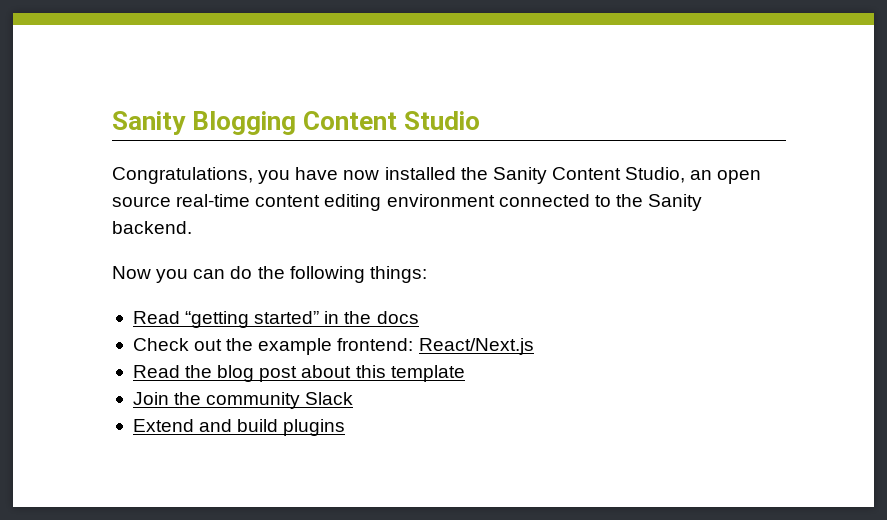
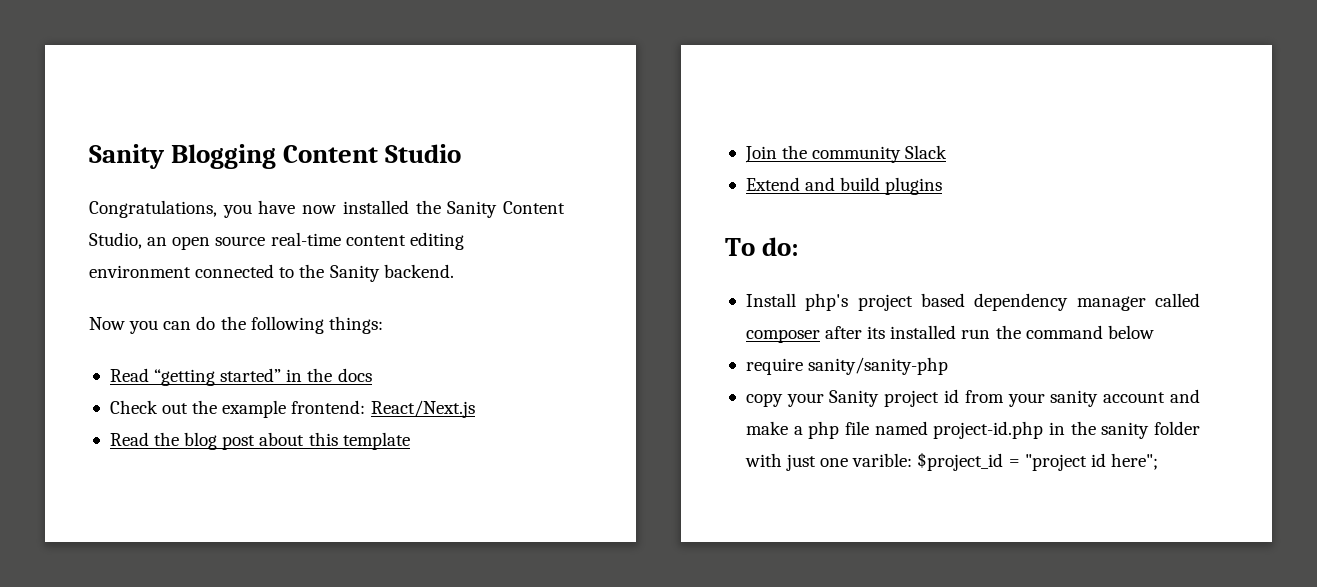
(346, 427) none -> [725,237,800,256] [745,293,1200,311] [745,325,1154,343] [745,357,949,375] [745,389,1200,407] [745,421,1200,439] [744,452,1158,471] // To do: // Install php's project based dependency manager called composer after its installed run the command below // require sanity/sanity-php // copy your Sanity project id from your sanity account and make a php file named project-id.php in the sanity folder with just one varible: $project_id = "project id here";

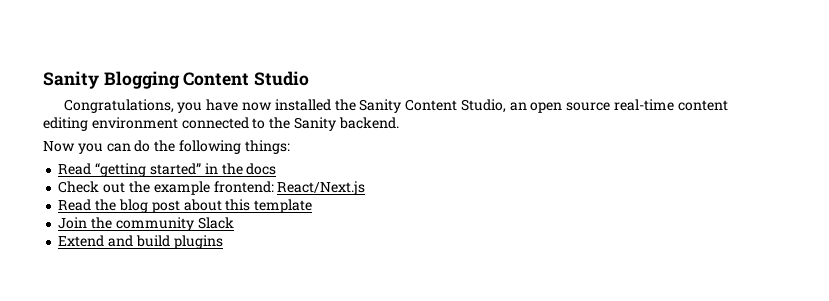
[725,237,800,256] [745,293,1200,311] [745,325,1154,343] [745,357,949,375] [745,389,1200,407] [745,421,1200,439] [744,452,1158,471] // To do: // Install php's project based dependency manager called composer after its installed run the command below // require sanity/sanity-php // copy your Sanity project id from your sanity account and make a php file named project-id.php in the sanity folder with just one varible: $project_id = "project id here"; -> (223, 242) none

